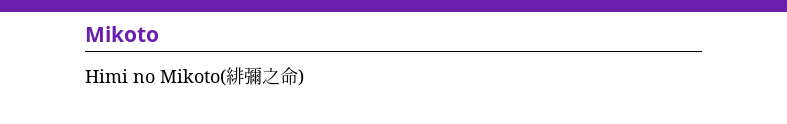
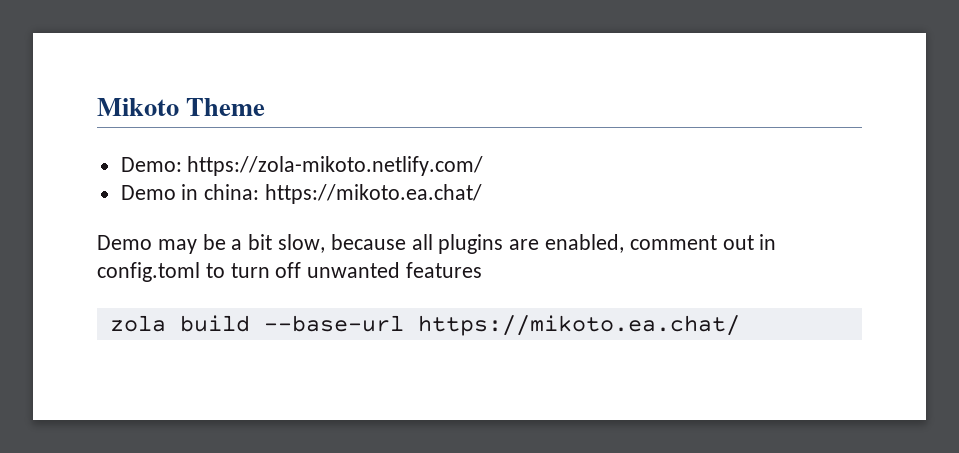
[85,67,304,86] // Himi no Mikoto(緋彌之命) -> [186,98,266,116] [120,156,484,176] [120,184,483,204] [97,234,777,254] [97,262,483,282] [109,315,740,336] Theme // Demo: https://zola-mikoto.netlify.com/ // Demo in china: https://mikoto.ea.chat/ // Demo may be a bit slow, because all plugins are enabled, comment out in config.toml to turn off unwanted features // zola build --base-url https://mikoto.ea.chat/

